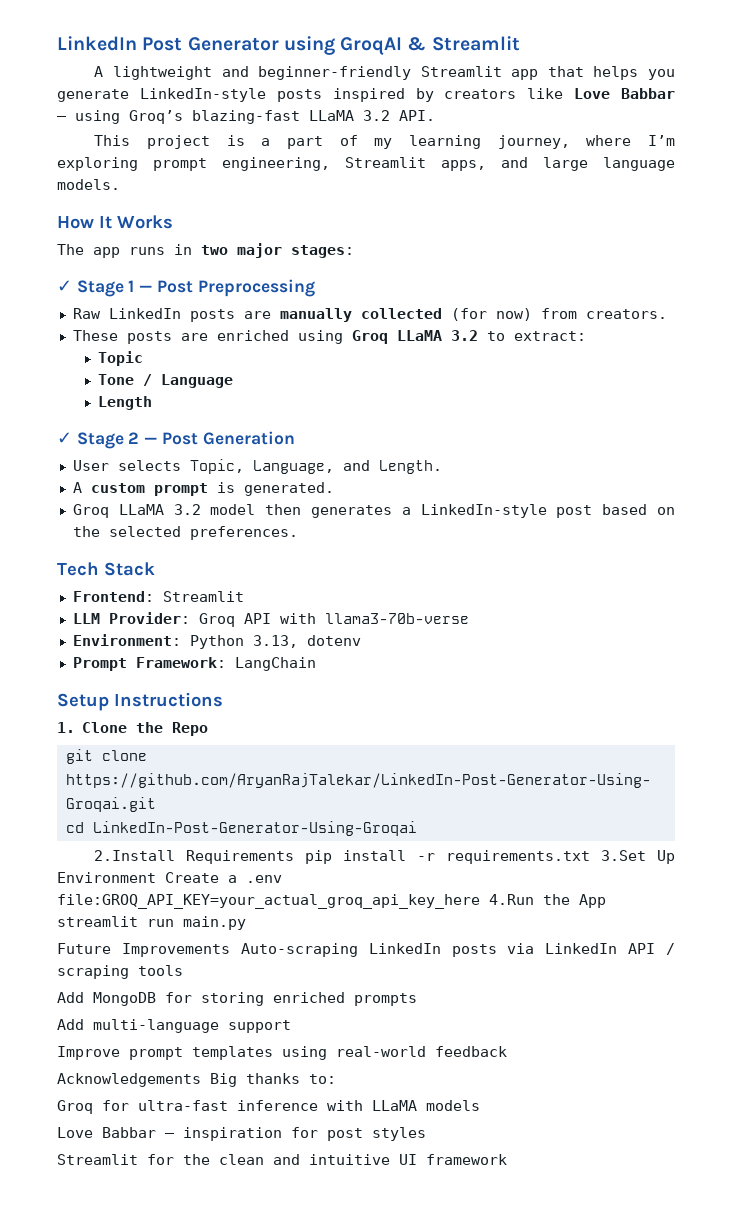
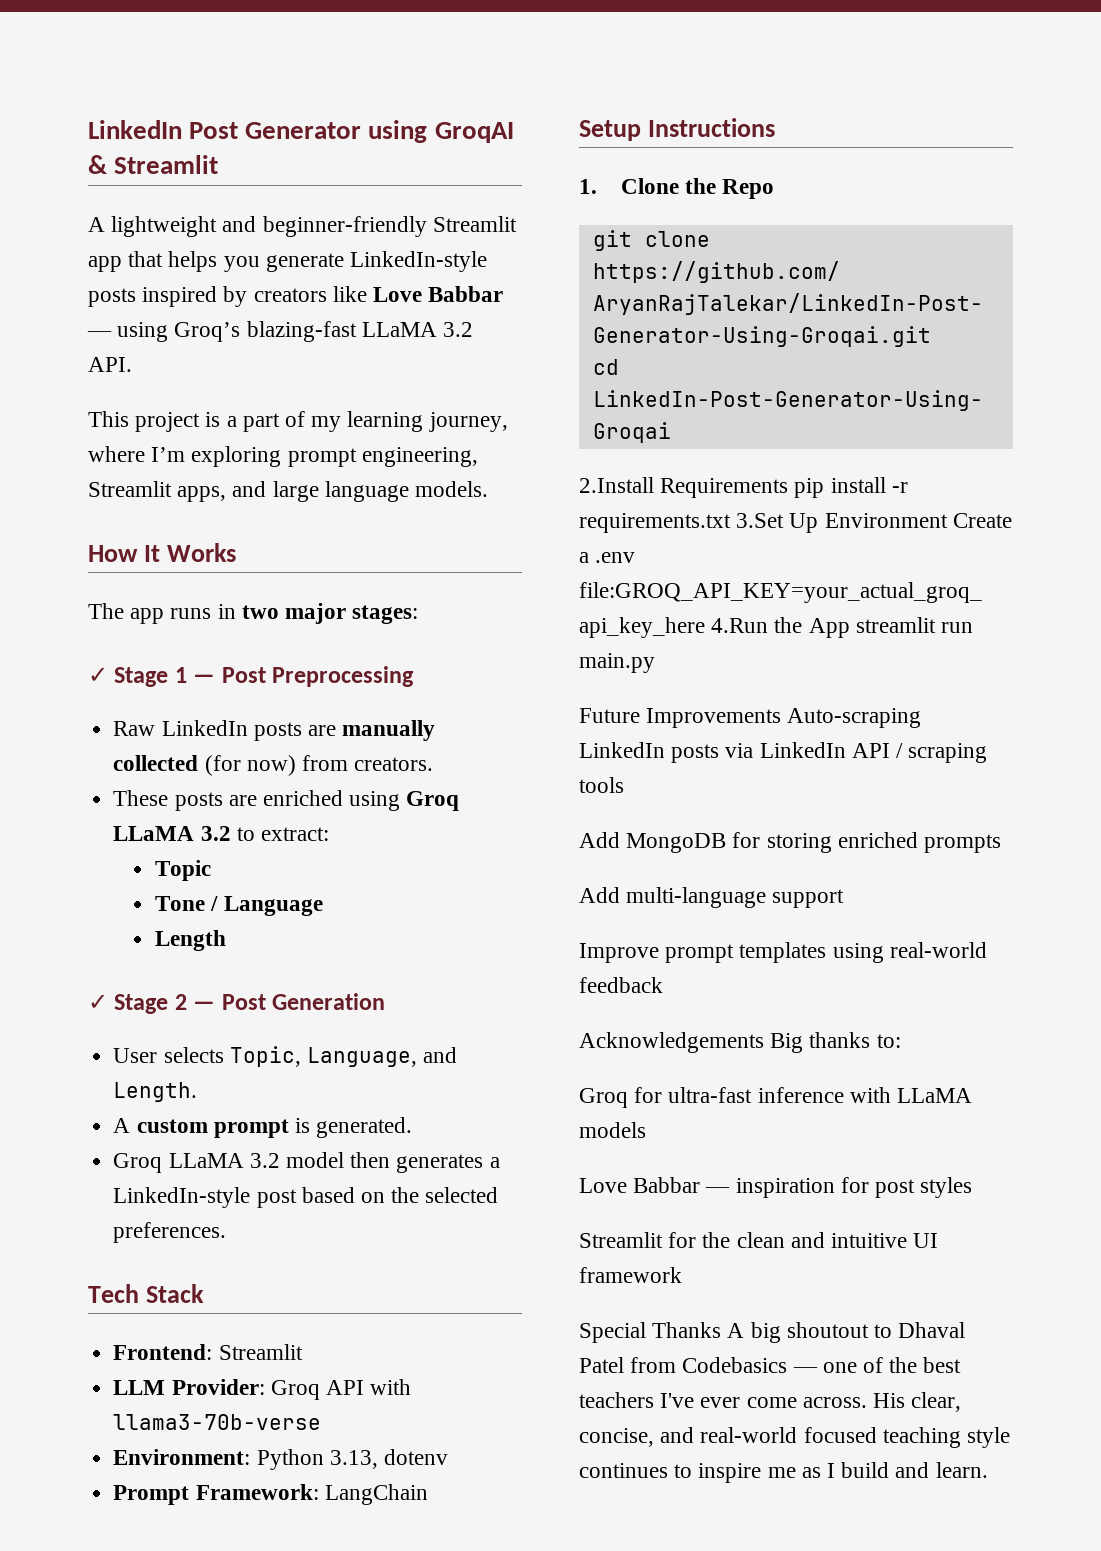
(507, 1159) none -> [579,1322,966,1343] [579,1357,962,1373] [579,1392,962,1412] [579,1427,1011,1448] [579,1462,988,1483] // Special Thanks A big shoutout to Dhaval Patel from Codebasics — one of the best teachers I've ever come across. His clear, concise, and real-world focused teaching style continues to inspire me as I build and learn.

